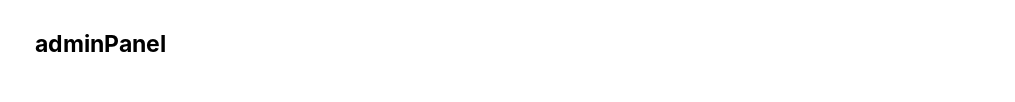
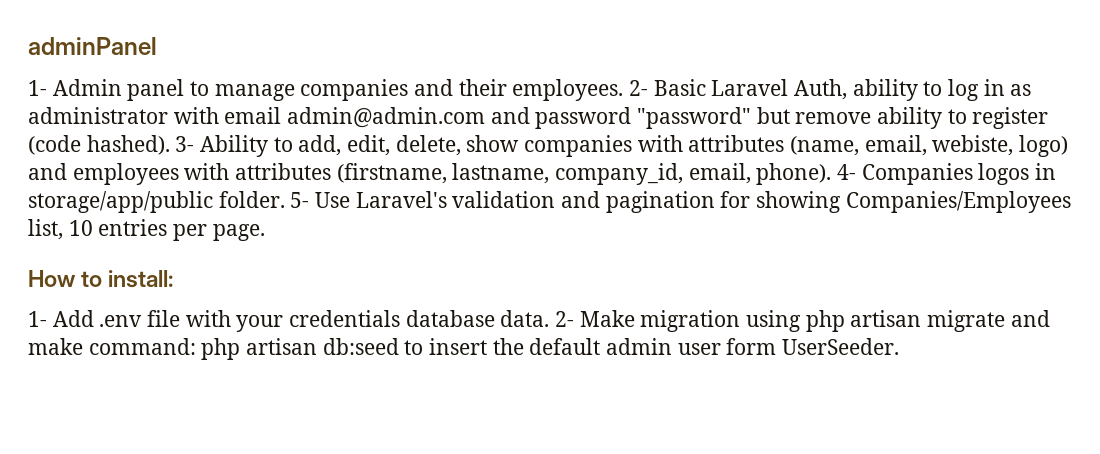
(166, 43) none -> [28,79,1032,101] [28,107,1049,129] [28,135,1069,157] [28,163,1057,185] [28,191,1071,213] [28,219,265,241] [28,270,174,288] [28,310,1050,332] [28,338,900,360] // 1- Admin panel to manage companies and their employees. 2- Basic Laravel Auth, ability to log in as administrator with email admin@admin.com and password "password" but remove ability to register (code hashed). 3- Ability to add, edit, delete, show companies with attributes (name, email, webiste, logo) and employees with attributes (firstname, lastname, company_id, email, phone). 4- Companies logos in storage/app/public folder. 5- Use Laravel's validation and pagination for showing Companies/Employees list, 10 entries per page. // How to install: // 1- Add .env file with your credentials database data. 2- Make migration using php artisan migrate and make command: php artisan db:seed to insert the default admin user form UserSeeder.

